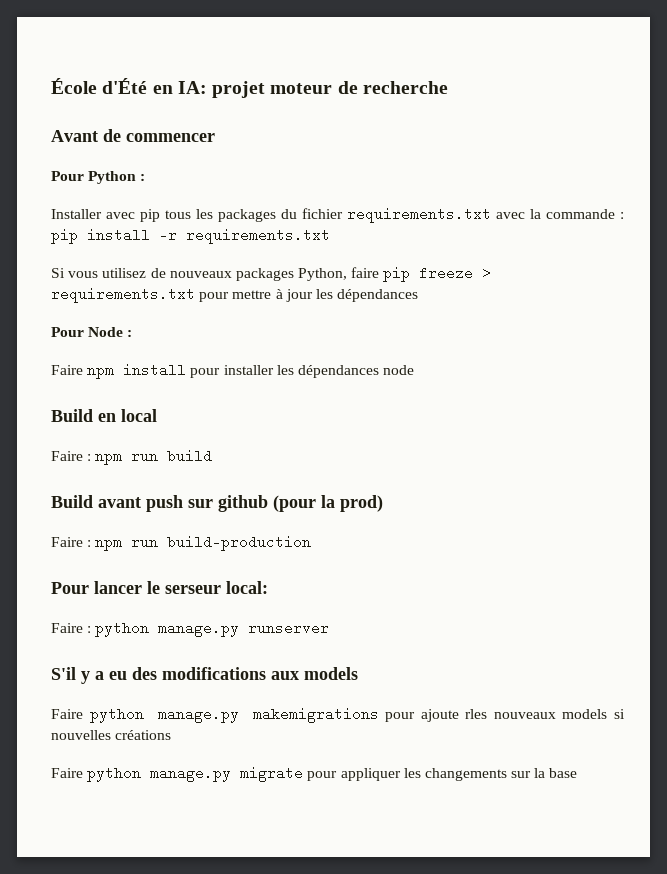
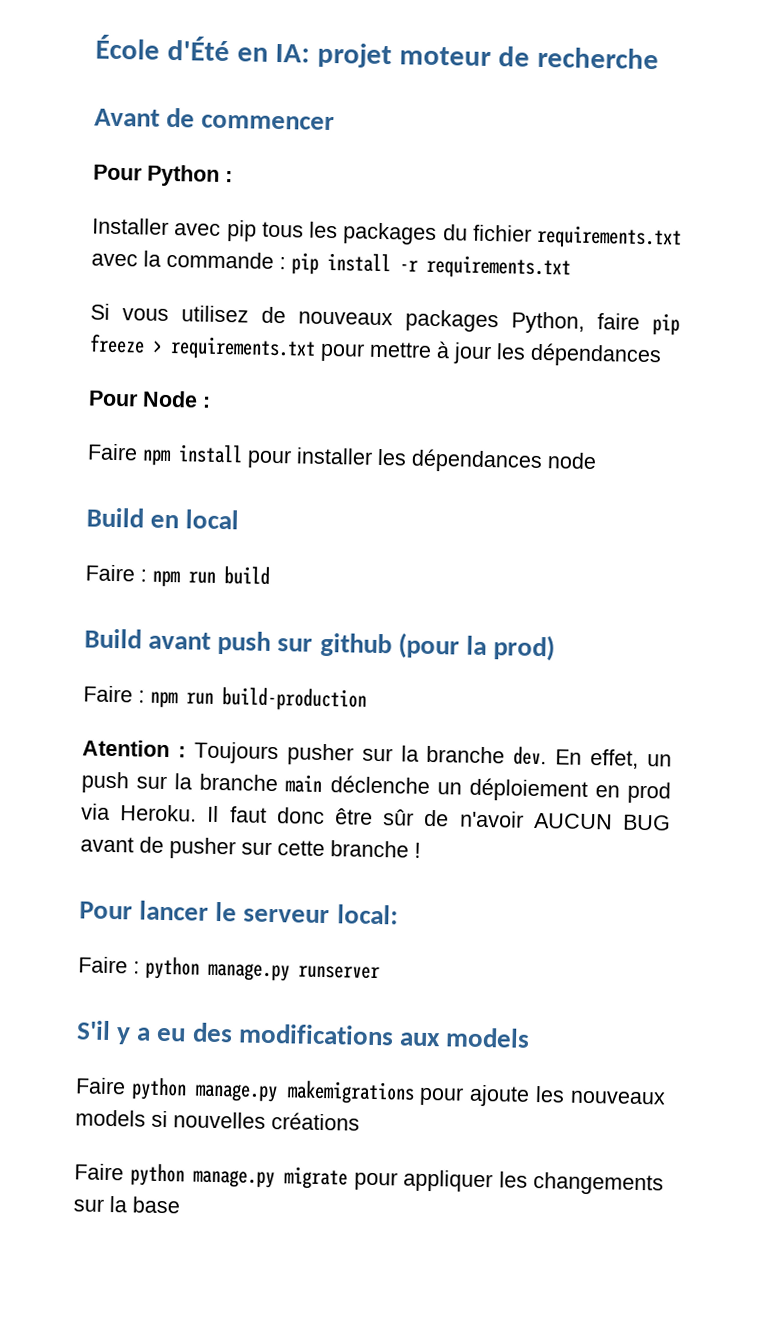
(312, 543) none -> [82,739,672,769] [81,771,671,804] [81,803,671,831] [80,836,421,860] // Atention : Toujours pusher sur la branche dev. En effet, un push sur la branche main déclenche un déploiement en prod via Heroku. Il faut donc être sûr de n'avoir AUCUN BUG avant de pusher sur cette branche !
[165,585,221,594] serseur -> [243,908,331,924] serveur
[465,709,488,719] rles -> [535,1086,566,1103] les

